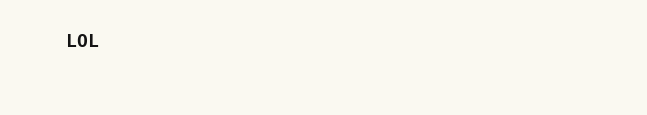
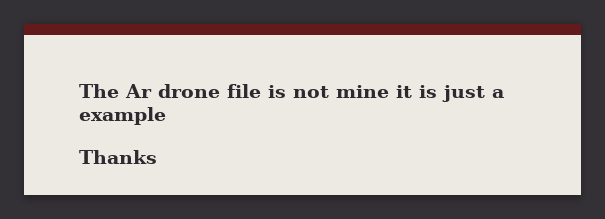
[66,34,99,47] LOL -> [79,84,504,102] [79,107,166,125] [79,150,157,164] The Ar drone file is not mine it is just a example // Thanks

